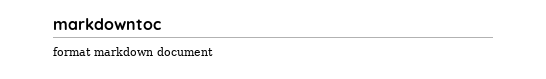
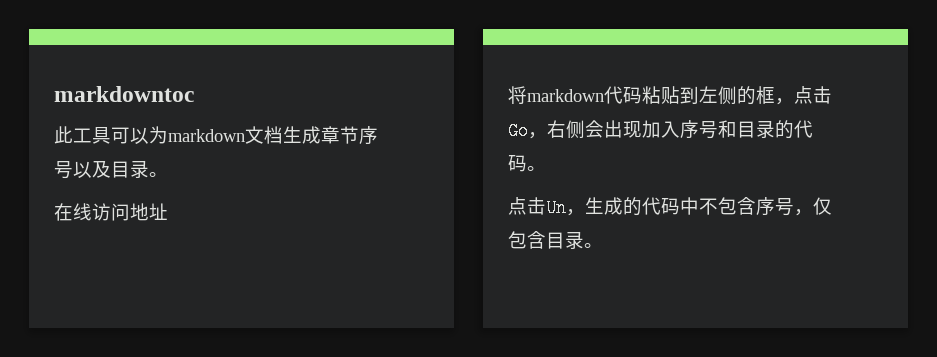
[53,47,213,56] format markdown document -> [54,126,378,145] [54,160,168,179] [54,203,168,221] [508,86,832,105] [508,120,813,140] [508,155,546,172] [508,197,832,217] [508,231,603,249] 此工具可以为markdown文档生成章节序号以及目录。 // 在线访问地址 // 将markdown代码粘贴到左侧的框，点击Go，右侧会出现加入序号和目录的代码。 // 点击Un，生成的代码中不包含序号，仅包含目录。

